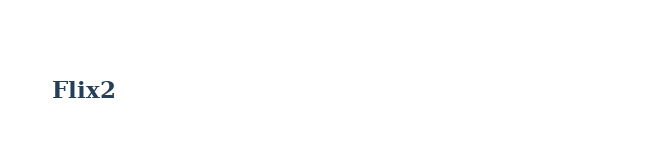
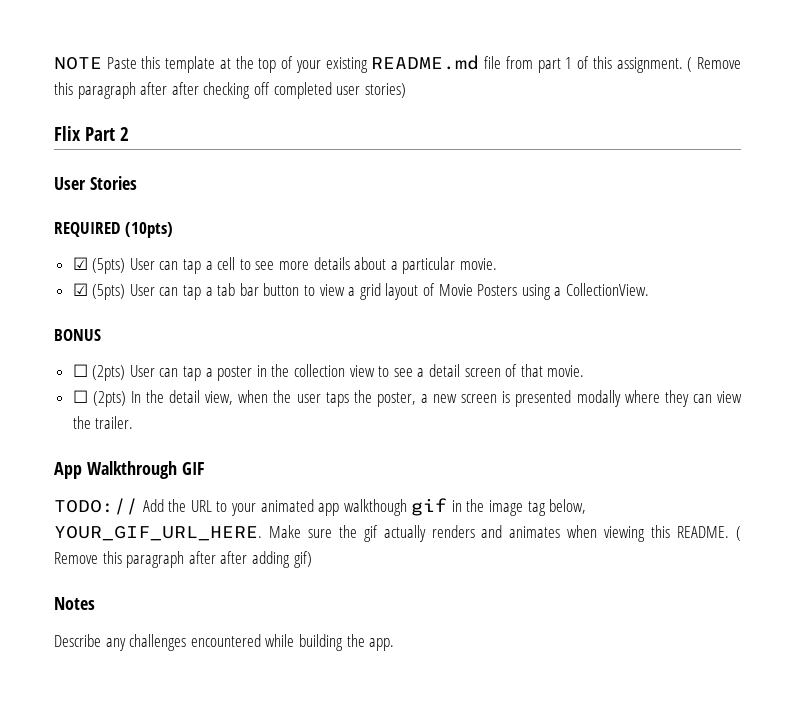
[52,81,116,98] Flix2 -> [54,55,741,73] [54,82,406,99] [54,126,129,141] [54,176,137,190] [54,222,173,238] [72,257,497,274] [72,283,649,300] [54,329,101,341] [72,364,585,381] [72,390,742,407] [72,416,134,429] [54,461,204,479] [54,498,587,516] [54,525,741,542] [54,551,312,568] [54,597,95,610] [54,634,395,651] NOTE Paste this template at the top of your existing README.md file from part 1 of this assignment. ( Remove this paragraph after after checking off completed user stories) // Flix Part 2 // User Stories // REQUIRED (10pts) // ☑ (5pts) User can tap a cell to see more details about a particular movie. // ☑ (5pts) User can tap a tab bar button to view a grid layout of Movie Posters using a CollectionView. // BONUS // ☐ (2pts) User can tap a poster in the collection view to see a detail screen of that movie. // ☐ (2pts) In the detail view, when the user taps the poster, a new screen is presented modally where they can view the trailer. // App Walkthrough GIF // TODO:// Add the URL to your animated app walkthough gif in the image tag below, YOUR_GIF_URL_HERE. Make sure the gif actually renders and animates when viewing this README. ( Remove this paragraph after after adding gif) // Notes // Describe any challenges encountered while building the app.

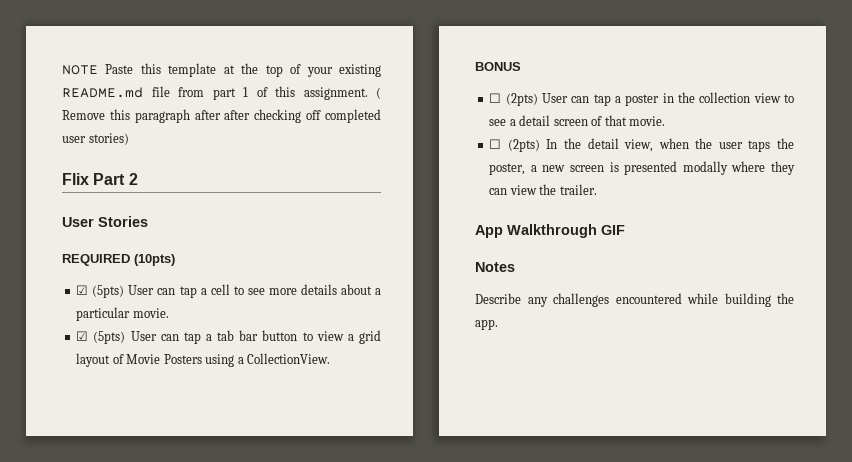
[54,498,587,516] [54,525,741,542] [54,551,312,568] // TODO:// Add the URL to your animated app walkthough gif in the image tag below, YOUR_GIF_URL_HERE. Make sure the gif actually renders and animates when viewing this README. ( Remove this paragraph after after adding gif) -> (625, 230) none

